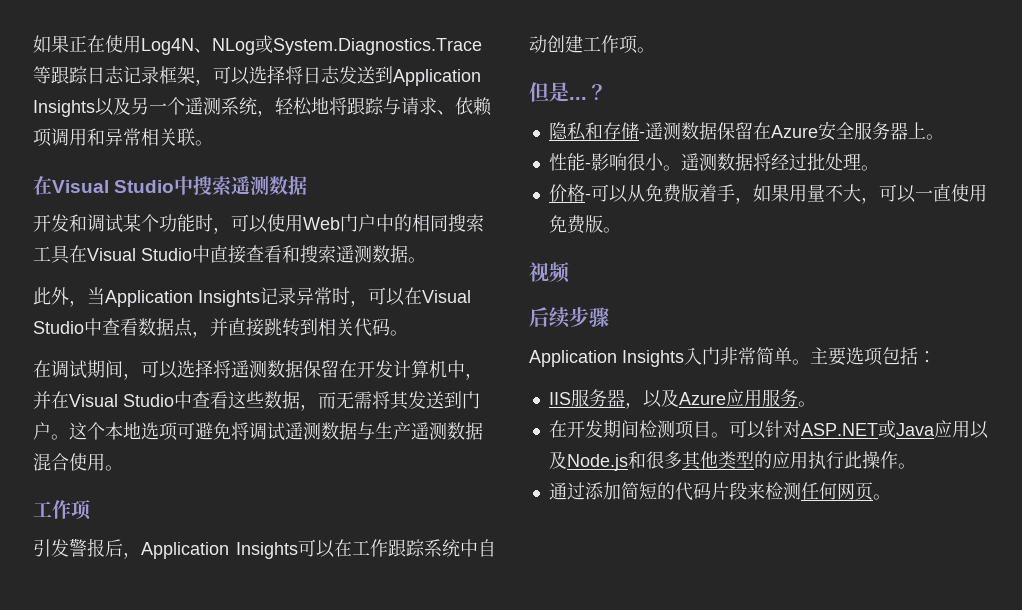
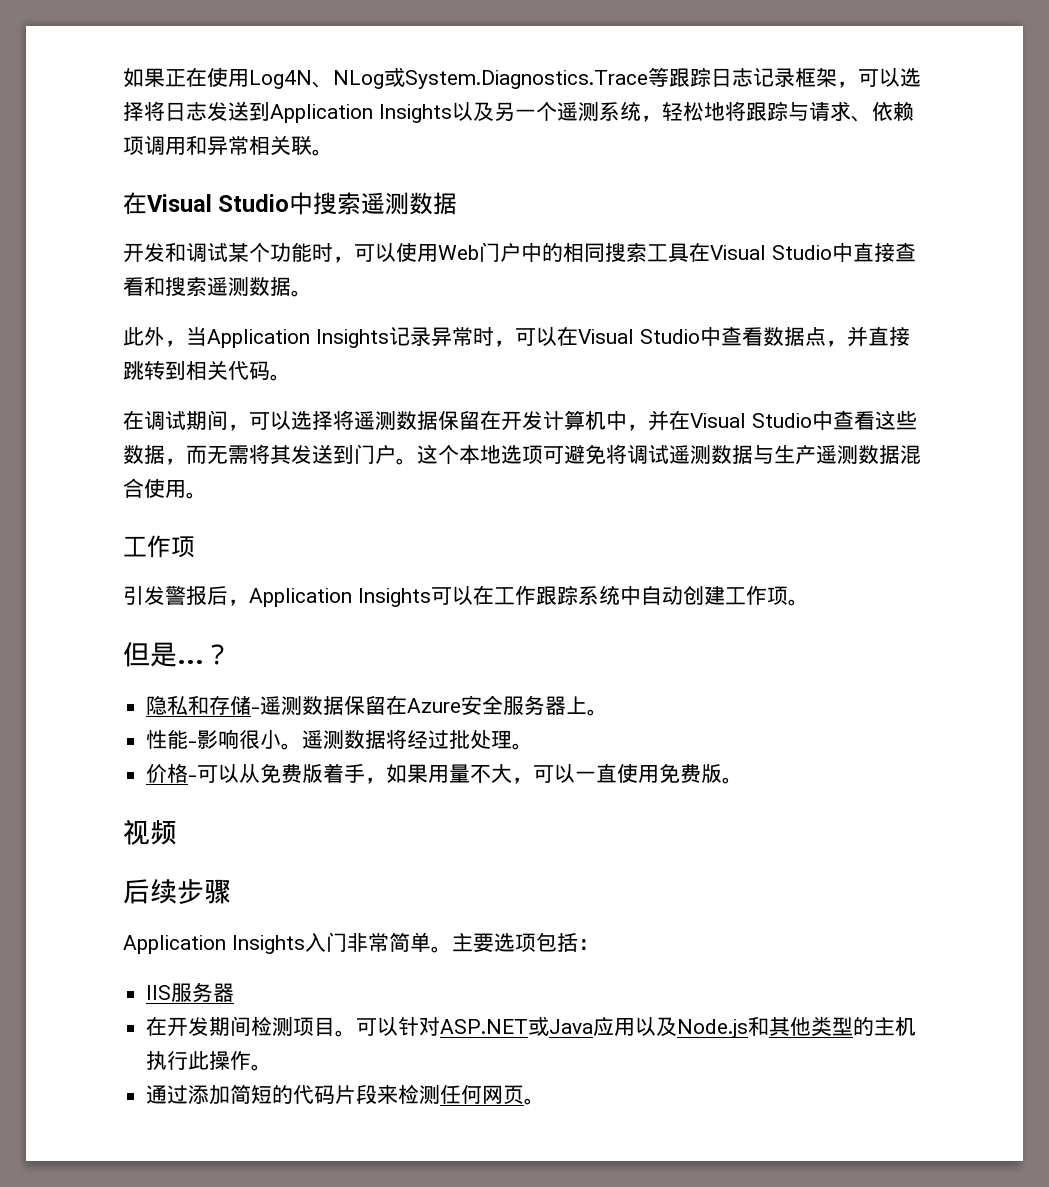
[624,389,816,409] ，以及Azure应用服务。 -> (235, 992) none
[645,451,682,469] 很多 -> (770, 1026) none
[771,451,808,469] 应用 -> [874,1017,917,1036] 主机

